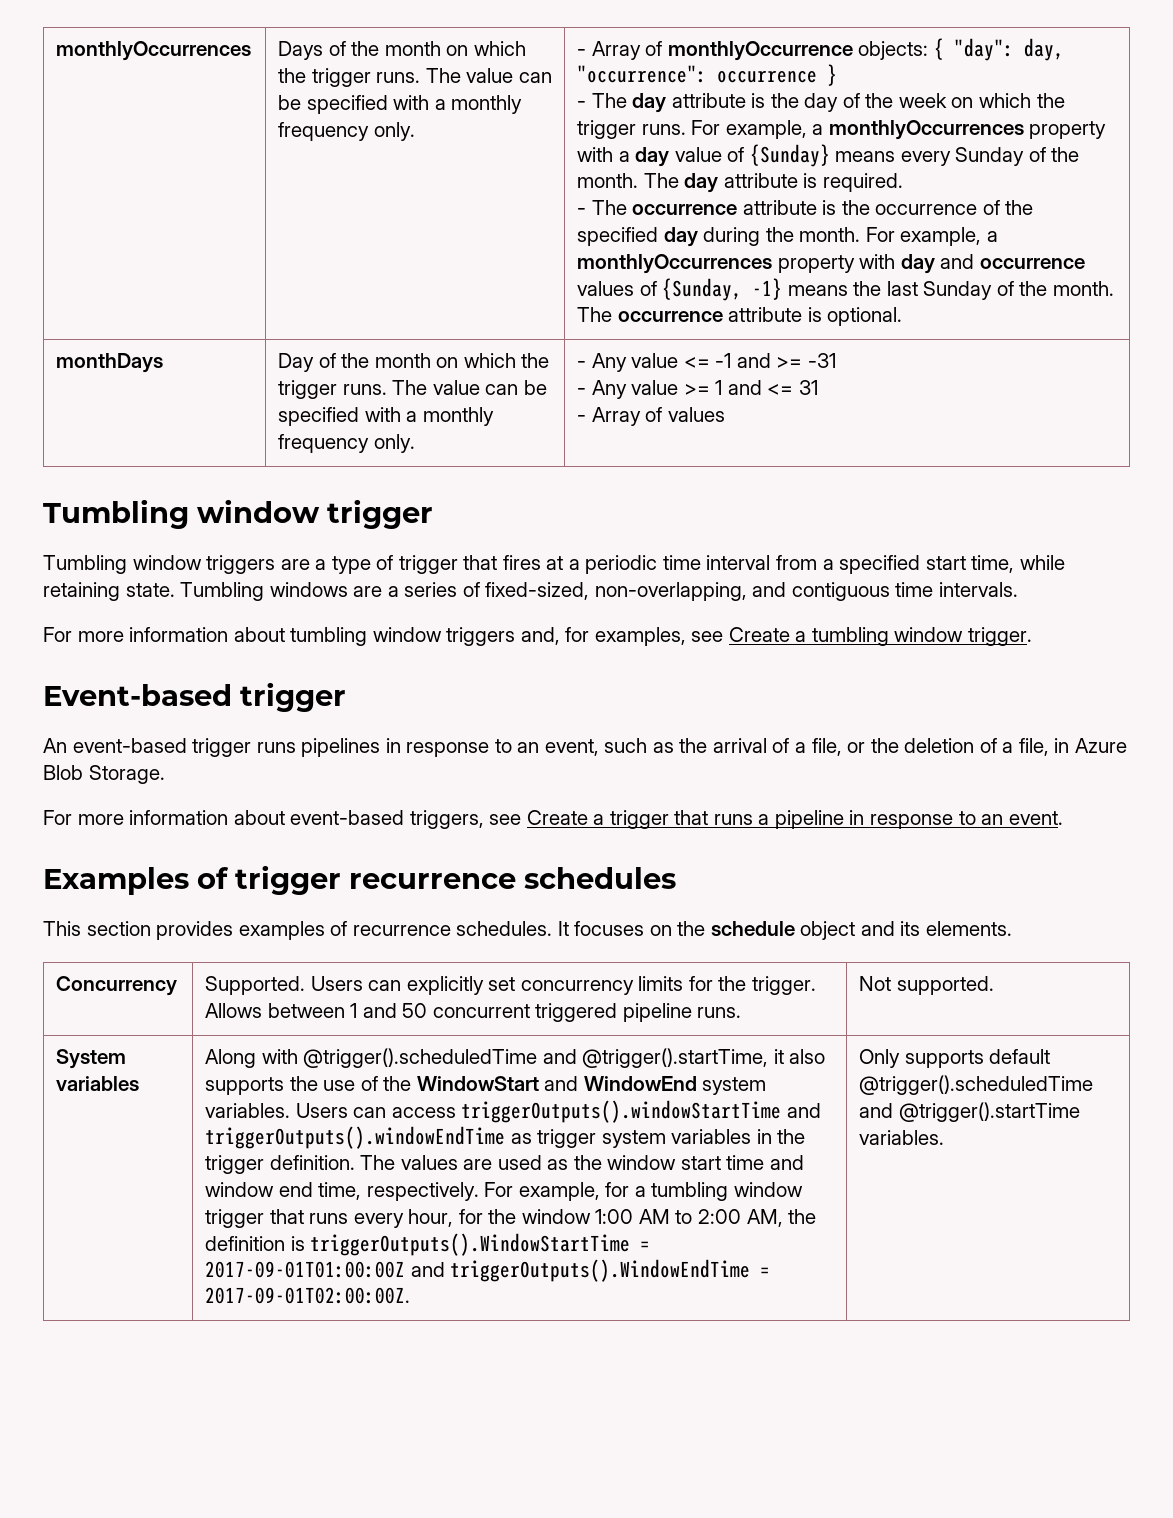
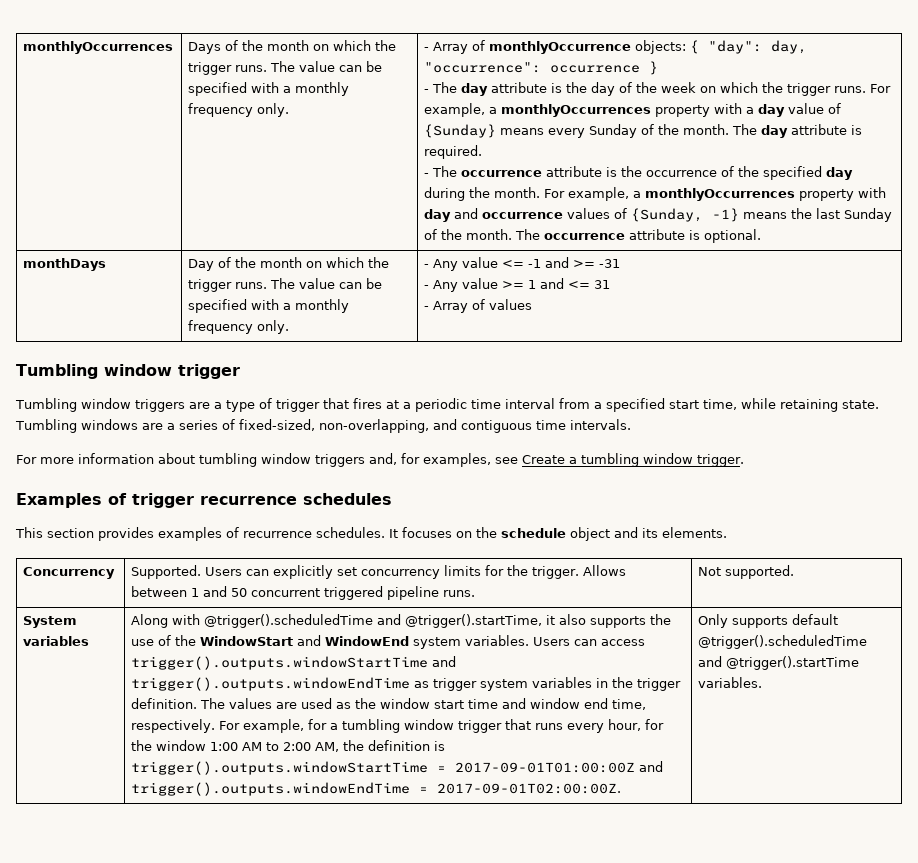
[43,682,346,712] [43,738,1127,757] [43,765,165,784] [43,810,1063,829] // Event-based trigger // An event-based trigger runs pipelines in response to an event, such as the arrival of a file, or the deletion of a file, in Azure Blob Storage. // For more information about event-based triggers, see Create a trigger that runs a pipeline in response to an event. -> (744, 460) none
[461,1100,821,1123] [205,1126,506,1149] triggerOutputs().windowStartTime and triggerOutputs().windowEndTime -> [131,656,457,670] [131,677,411,691] trigger().outputs.windowStartTime and trigger().outputs.windowEndTime
[310,1233,631,1256] triggerOutputs().WindowStartTime -> [131,761,429,775] trigger().outputs.windowStartTime
[450,1259,751,1282] triggerOutputs().WindowEndTime -> [131,782,411,796] trigger().outputs.windowEndTime

